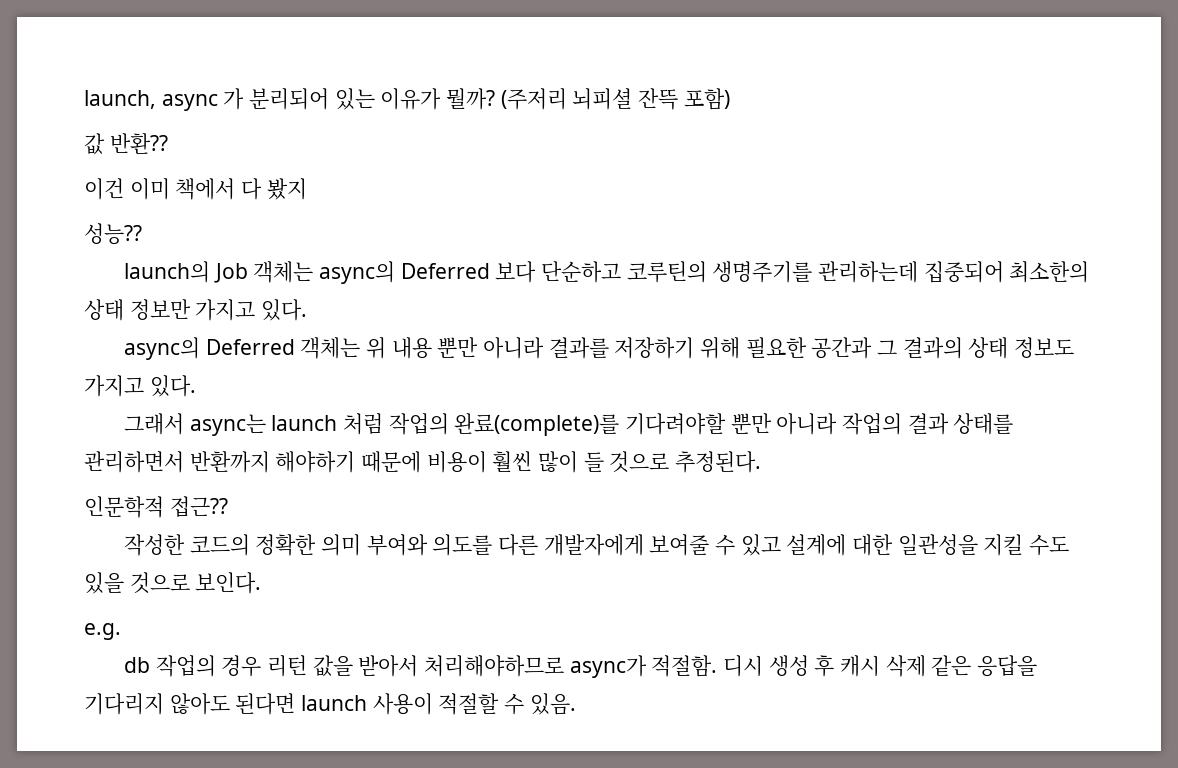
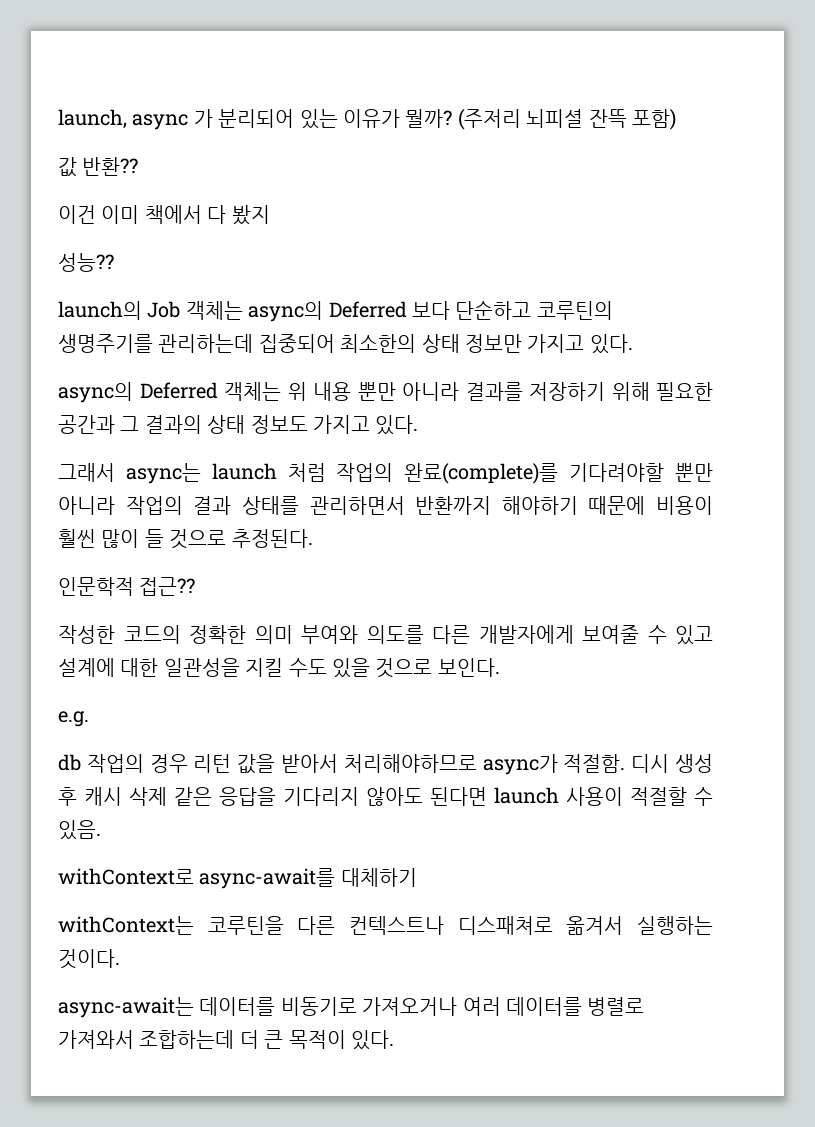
(576, 704) none -> [58,868,417,889] [58,916,714,935] [58,949,120,969] [58,997,645,1018] [58,1030,394,1050] // withContext로 async-await를 대체하기 // withContext는 코루틴을 다른 컨텍스트나 디스패쳐로 옮겨서 실행하는 것이다. // async-await는 데이터를 비동기로 가져오거나 여러 데이터를 병렬로 가져와서 조합하는데 더 큰 목적이 있다.

